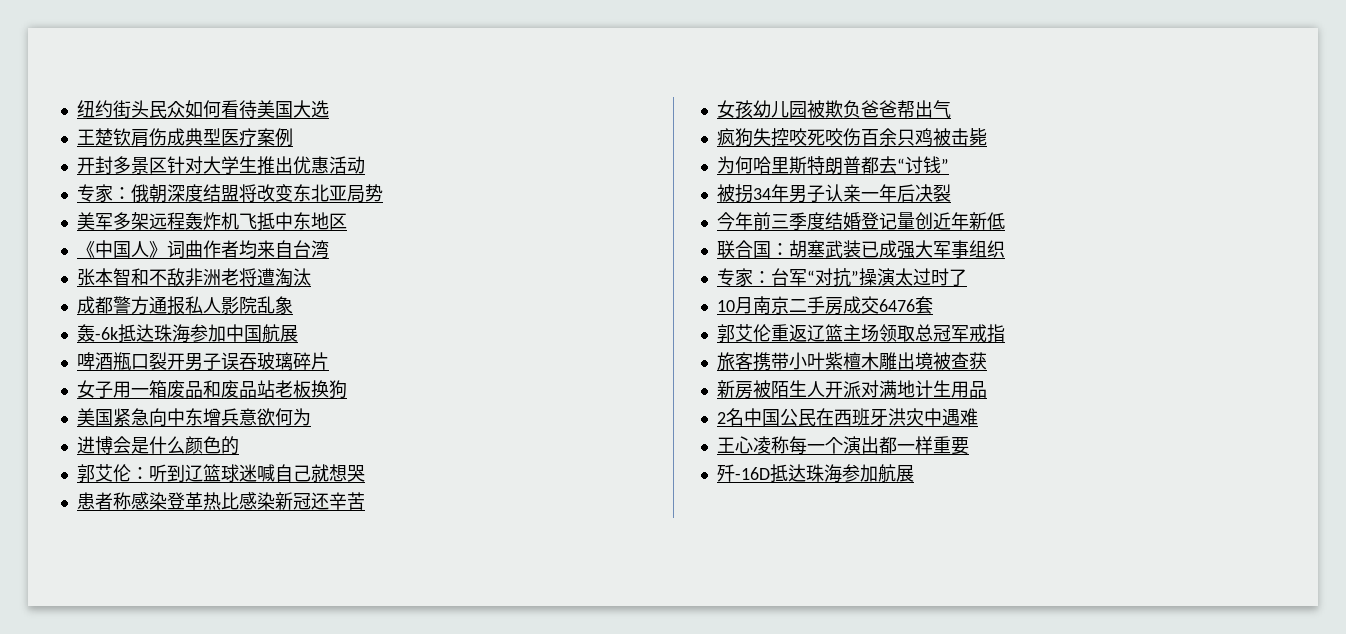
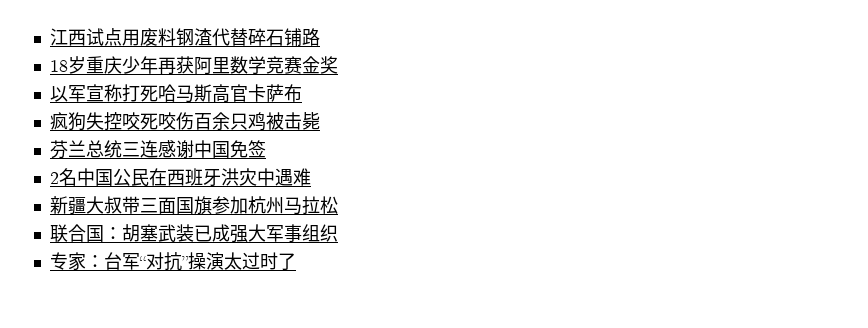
[76,100,329,119] [76,128,293,147] [76,156,365,175] [76,184,383,203] [76,212,347,231] [76,240,329,259] [76,268,311,287] [76,296,293,315] [76,324,298,343] [76,352,329,371] [76,380,347,399] [76,408,311,426] [76,436,239,455] [76,464,365,482] [76,492,365,510] [716,100,951,119] 纽约街头民众如何看待美国大选 // 王楚钦肩伤成典型医疗案例 // 开封多景区针对大学生推出优惠活动 // 专家：俄朝深度结盟将改变东北亚局势 // 美军多架远程轰炸机飞抵中东地区 // 《中国人》词曲作者均来自台湾 // 张本智和不敌非洲老将遭淘汰 // 成都警方通报私人影院乱象 // 轰-6k抵达珠海参加中国航展 // 啤酒瓶口裂开男子误吞玻璃碎片 // 女子用一箱废品和废品站老板换狗 // 美国紧急向中东增兵意欲何为 // 进博会是什么颜色的 // 郭艾伦：听到辽篮球迷喊自己就想哭 // 患者称感染登革热比感染新冠还辛苦 // 女孩幼儿园被欺负爸爸帮出气 -> [49,28,320,46] [49,56,338,75] [49,84,302,103] 江西试点用废料钢渣代替碎石铺路 // 18岁重庆少年再获阿里数学竞赛金奖 // 以军宣称打死哈马斯高官卡萨布
[716,156,949,175] [716,184,951,203] [716,212,1005,230] 为何哈里斯特朗普都去“讨钱” // 被拐34年男子认亲一年后决裂 // 今年前三季度结婚登记量创近年新低 -> [49,140,266,159] [49,168,311,187] [49,196,338,215] 芬兰总统三连感谢中国免签 // 2名中国公民在西班牙洪灾中遇难 // 新疆大叔带三面国旗参加杭州马拉松
[716,296,933,315] [716,324,1005,343] [716,352,987,371] [716,380,987,399] [716,408,978,427] [716,436,969,455] [716,464,914,483] // 10月南京二手房成交6476套 // 郭艾伦重返辽篮主场领取总冠军戒指 // 旅客携带小叶紫檀木雕出境被查获 // 新房被陌生人开派对满地计生用品 // 2名中国公民在西班牙洪灾中遇难 // 王心凌称每一个演出都一样重要 // 歼-16D抵达珠海参加航展 -> (296, 261) none

